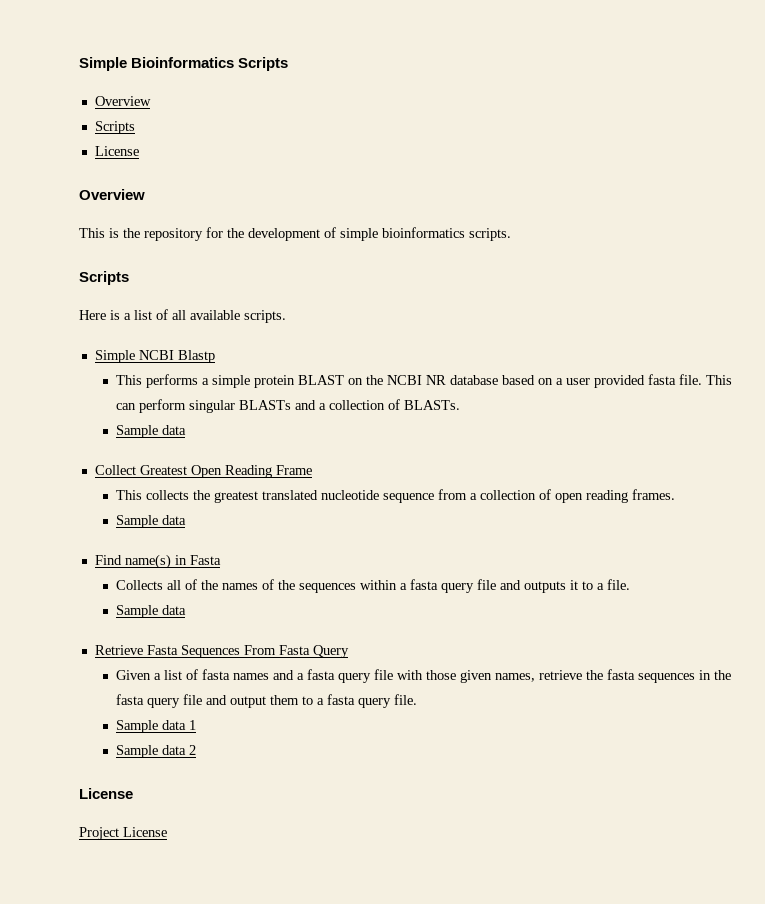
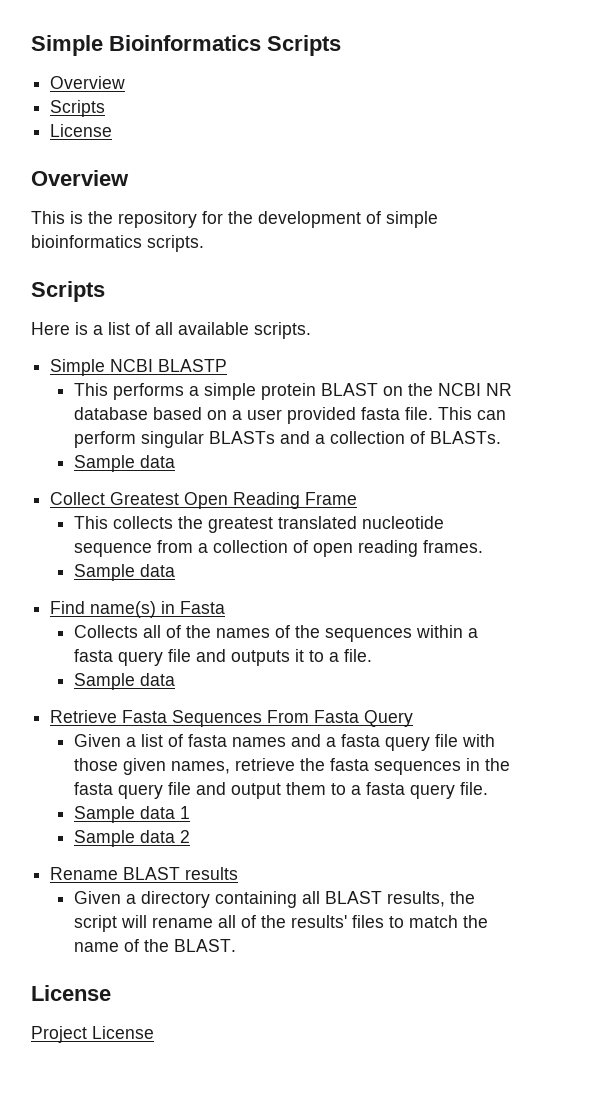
[177,350,215,363] Blastp -> [158,359,228,372] BLASTP
(196, 750) none -> [50,867,239,880] [73,891,475,908] [73,915,488,932] [73,939,236,952] // Rename BLAST results // Given a directory containing all BLAST results, the script will rename all of the results' files to match the name of the BLAST.

